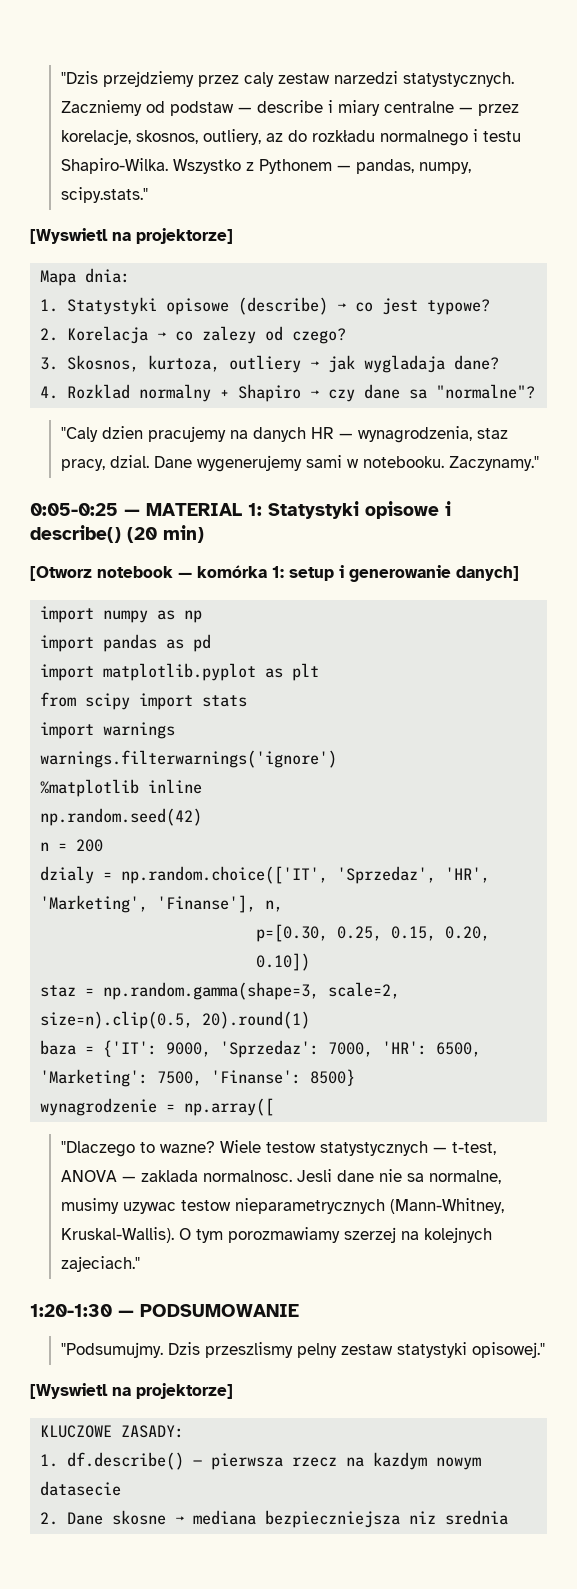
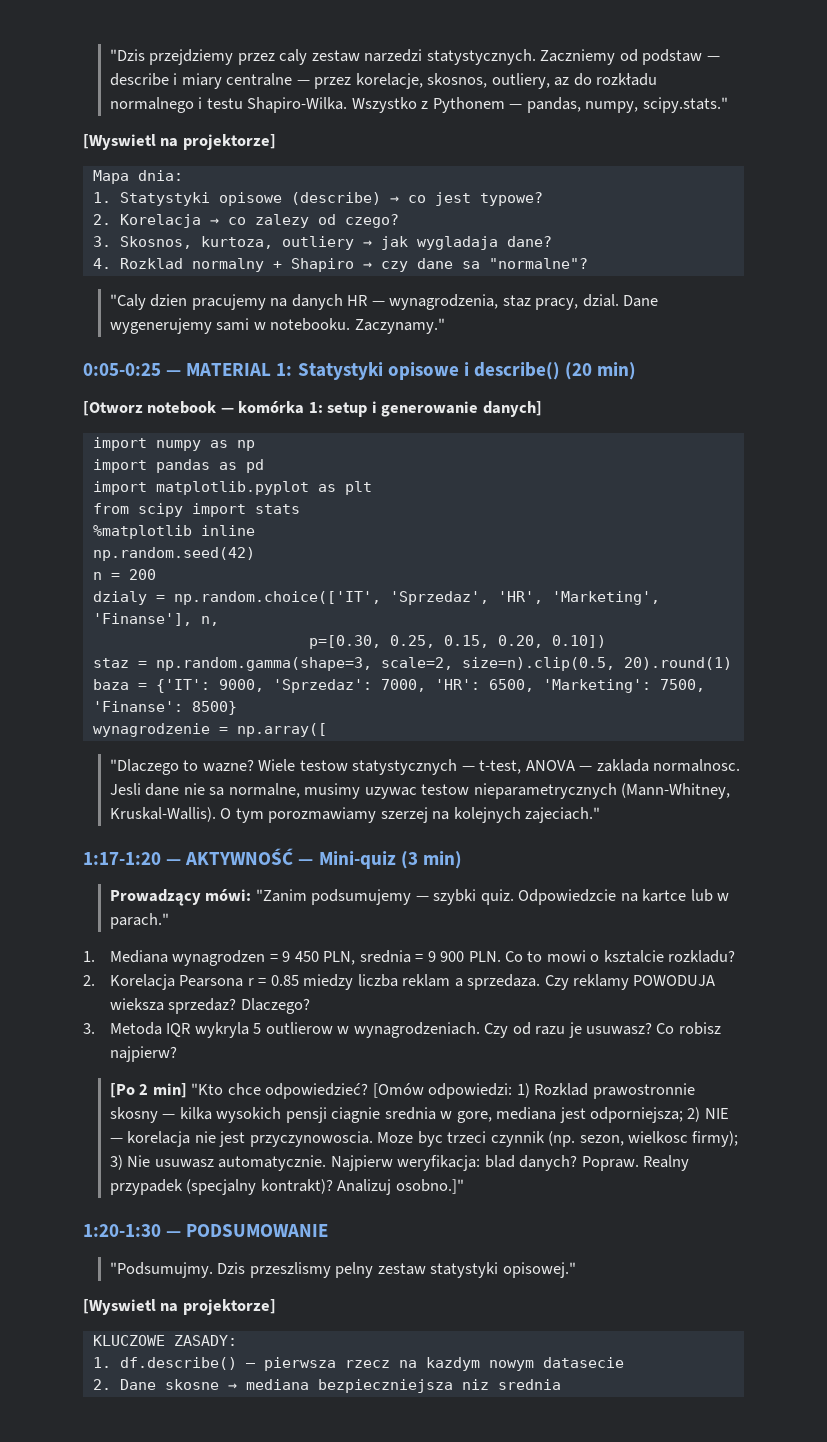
[40,722,176,739] [40,750,338,768] // import warnings // warnings.filterwarnings('ignore') -> (300, 509) none
(140, 1264) none -> [83,848,462,869] [109,889,729,906] [109,913,169,929] [83,950,736,966] [83,974,716,990] [109,998,310,1014] [83,1022,721,1038] [109,1046,177,1062] [109,1083,695,1099] [109,1107,729,1123] [109,1131,739,1147] [109,1155,690,1171] [109,1179,464,1195] // 1:17-1:20 — AKTYWNOŚĆ — Mini-quiz (3 min) // Prowadzący mówi: "Zanim podsumujemy — szybki quiz. Odpowiedzcie na kartce lub w parach." // 1. Mediana wynagrodzen = 9 450 PLN, srednia = 9 900 PLN. Co to mowi o ksztalcie rozkladu? // 2. Korelacja Pearsona r = 0.85 miedzy liczba reklam a sprzedaza. Czy reklamy POWODUJA wieksza sprzedaz? Dlaczego? // 3. Metoda IQR wykryla 5 outlierow w wynagrodzeniach. Czy od razu je usuwasz? Co robisz najpierw? // [Po 2 min] "Kto chce odpowiedzieć? [Omów odpowiedzi: 1) Rozklad prawostronnie skosny — kilka wysokich pensji ciagnie srednia w gore, mediana jest odporniejsza; 2) NIE — korelacja nie jest przyczynowoscia. Moze byc trzeci czynnik (np. sezon, wielkosc firmy); 3) Nie usuwasz automatycznie. Najpierw weryfikacja: blad danych? Popraw. Realny przypadek (specjalny kontrakt)? Analizuj osobno.]"

